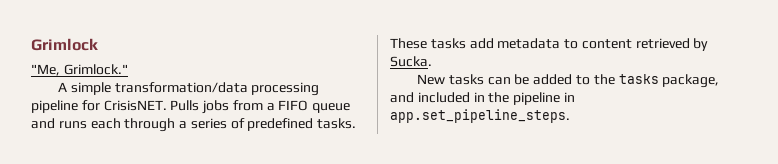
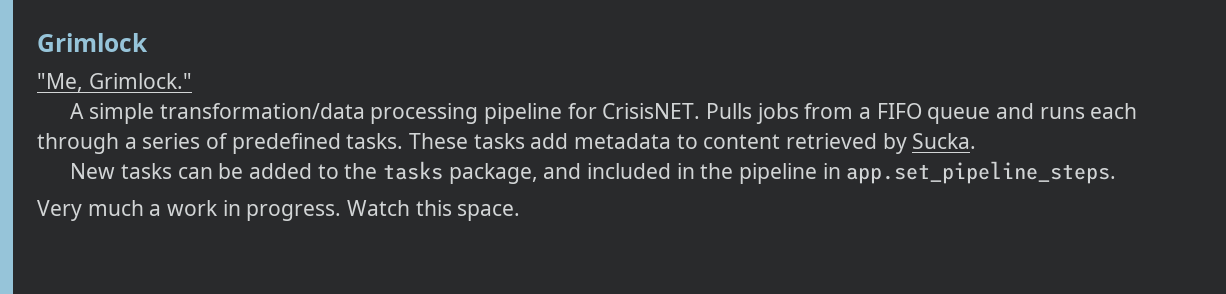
(570, 116) none -> [37,200,521,221] // Very much a work in progress. Watch this space.

